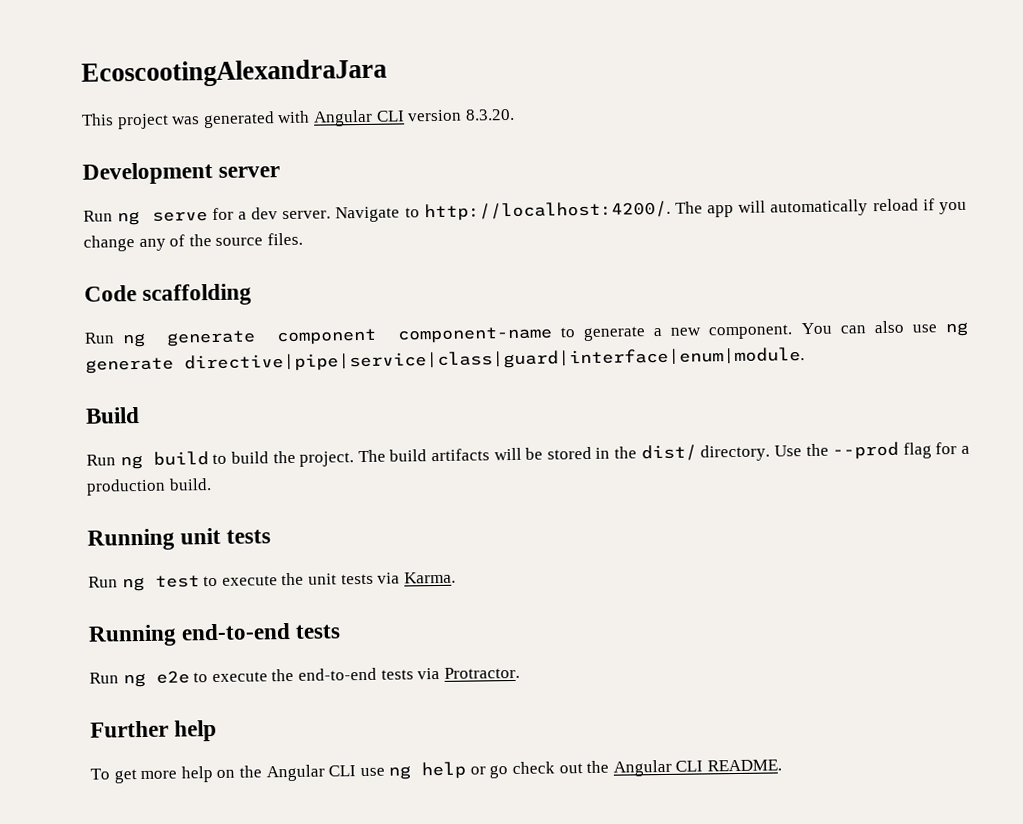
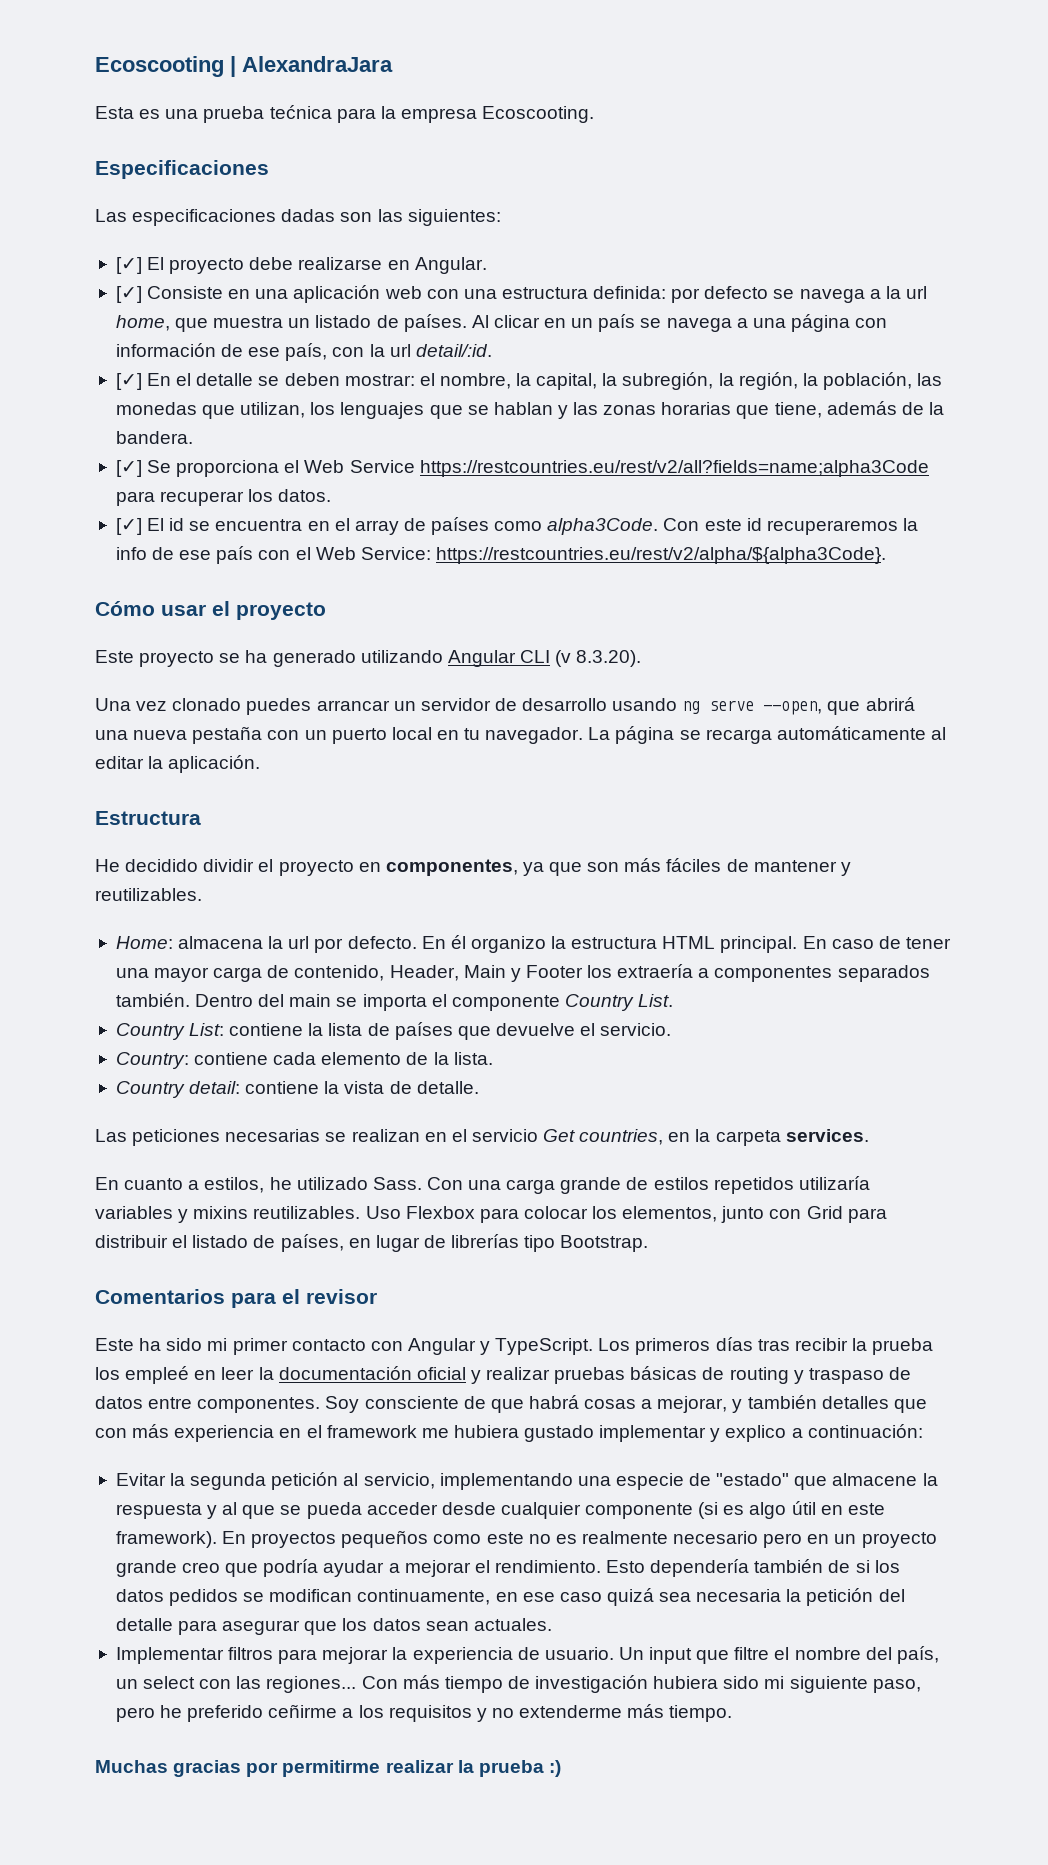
[81,58,387,88] [81,108,515,130] [82,161,281,185] [83,198,967,226] [83,232,303,252] [84,283,253,306] [84,320,970,348] [85,347,805,374] [85,407,140,424] [86,441,970,470] [86,478,212,496] [87,527,272,551] [88,571,456,592] [88,622,342,647] [89,666,520,688] [90,719,218,742] [90,759,783,784] EcoscootingAlexandraJara // This project was generated with Angular CLI version 8.3.20. // Development server // Run ng serve for a dev server. Navigate to http://localhost:4200/. The app will automatically reload if you change any of the source files. // Code scaffolding // Run ng generate component component-name to generate a new component. You can also use ng generate directive|pipe|service|class|guard|interface|enum|module. // Build // Run ng build to build the project. The build artifacts will be stored in the dist/ directory. Use the --prod flag for a production build. // Running unit tests // Run ng test to execute the unit tests via Karma. // Running end-to-end tests // Run ng e2e to execute the end-to-end tests via Protractor. // Further help // To get more help on the Angular CLI use ng help or go check out the Angular CLI README. -> [95,56,393,77] [95,105,595,123] [95,160,269,179] [95,209,501,226] [115,257,487,274] [115,285,927,303] [115,314,888,332] [115,343,492,361] [115,372,943,390] [115,401,944,419] [115,431,193,444] [115,460,929,477] [115,489,332,506] [115,517,918,535] [115,546,886,564] [95,601,326,620] [95,650,642,667] [95,697,915,715] [95,726,946,744] [95,755,261,773] [95,811,201,825] [95,858,851,876] [95,888,202,901] [115,935,951,953] [115,964,930,982] [115,993,674,1011] [115,1022,672,1040] [115,1052,493,1069] [115,1081,479,1098] [95,1129,869,1146] [95,1176,870,1194] [95,1206,887,1223] [95,1234,649,1252] [95,1289,377,1308] [95,1337,934,1355] [95,1366,911,1384] [95,1395,927,1413] [95,1424,923,1442] [115,1472,938,1490] [115,1501,885,1519] [115,1530,937,1548] [115,1559,900,1577] [115,1588,905,1606] [115,1618,552,1635] [115,1646,939,1664] [115,1675,921,1693] [115,1704,733,1722] [95,1760,561,1777] Ecoscooting | AlexandraJara // Esta es una prueba tećnica para la empresa Ecoscooting. // Especificaciones // Las especificaciones dadas son las siguientes: // [✓] El proyecto debe realizarse en Angular. // [✓] Consiste en una aplicación web con una estructura definida: por defecto se navega a la url home, que muestra un listado de países. Al clicar en un país se navega a una página con información de ese país, con la url detail/:id. // [✓] En el detalle se deben mostrar: el nombre, la capital, la subregión, la región, la población, las monedas que utilizan, los lenguajes que se hablan y las zonas horarias que tiene, además de la bandera. // [✓] Se proporciona el Web Service https://restcountries.eu/rest/v2/all?fields=name;alpha3Code para recuperar los datos. // [✓] El id se encuentra en el array de países como alpha3Code. Con este id recuperaremos la info de ese país con el Web Service: https://restcountries.eu/rest/v2/alpha/${alpha3Code}. // Cómo usar el proyecto // Este proyecto se ha generado utilizando Angular CLI (v 8.3.20). // Una vez clonado puedes arrancar un servidor de desarrollo usando ng serve --open, que abrirá una nueva pestaña con un puerto local en tu navegador. La página se recarga automáticamente al editar la aplicación. // Estructura // He decidido dividir el proyecto en componentes, ya que son más fáciles de mantener y reutilizables. // Home: almacena la url por defecto. En él organizo la estructura HTML principal. En caso de tener una mayor carga de contenido, Header, Main y Footer los extraería a componentes separados también. Dentro del main se importa el componente Country List. // Country List: contiene la lista de países que devuelve el servicio. // Country: contiene cada elemento de la lista. // Country detail: contiene la vista de detalle. // Las peticiones necesarias se realizan en el servicio Get countries, en la carpeta services. // En cuanto a estilos, he utilizado Sass. Con una carga grande de estilos repetidos utilizaría variables y mixins reutilizables. Uso Flexbox para colocar los elementos, junto con Grid para distribuir el listado de países, en lugar de librerías tipo Bootstrap. // Comentarios para el revisor // Este ha sido mi primer contacto con Angular y TypeScript. Los primeros días tras recibir la prueba los empleé en leer la documentación oficial y realizar pruebas básicas de routing y traspaso de datos entre componentes. Soy consciente de que habrá cosas a mejorar, y también detalles que con más experiencia en el framework me hubiera gustado implementar y explico a continuación: // Evitar la segunda petición al servicio, implementando una especie de "estado" que almacene la respuesta y al que se pueda acceder desde cualquier componente (si es algo útil en este framework). En proyectos pequeños como este no es realmente necesario pero en un proyecto grande creo que podría ayudar a mejorar el rendimiento. Esto dependería también de si los datos pedidos se modifican continuamente, en ese caso quizá sea necesaria la petición del detalle para asegurar que los datos sean actuales. // Implementar filtros para mejorar la experiencia de usuario. Un input que filtre el nombre del país, un select con las regiones... Con más tiempo de investigación hubiera sido mi siguiente paso, pero he preferido ceñirme a los requisitos y no extenderme más tiempo. // Muchas gracias por permitirme realizar la prueba :)

